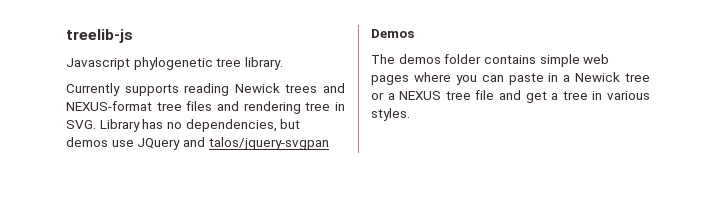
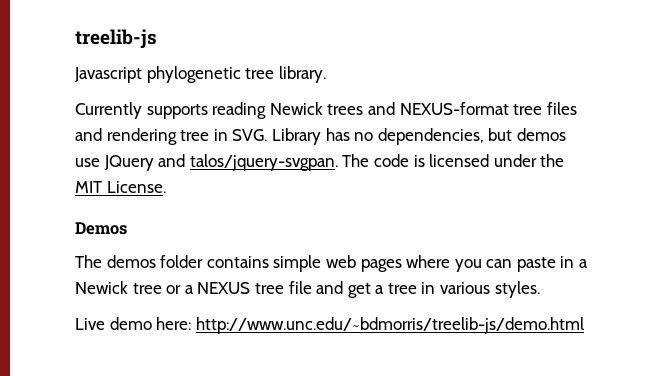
[208,137,329,150] talos/jquery-svgpan -> [189,154,565,171] [75,181,166,193] talos/jquery-svgpan. The code is licensed under the MIT License.
(410, 114) none -> [75,317,584,334] // Live demo here: http://www.unc.edu/~bdmorris/treelib-js/demo.html

